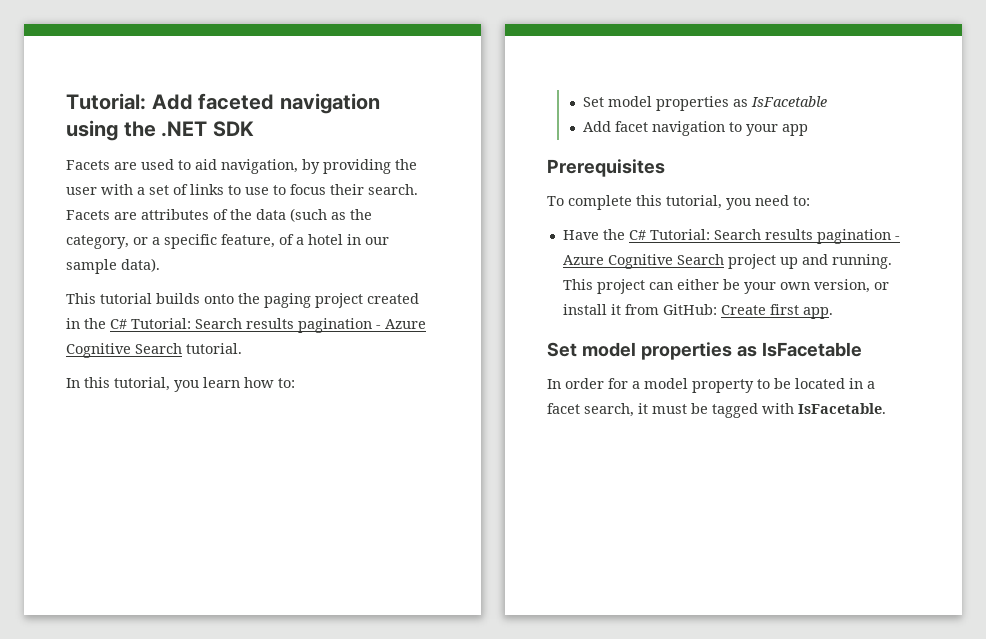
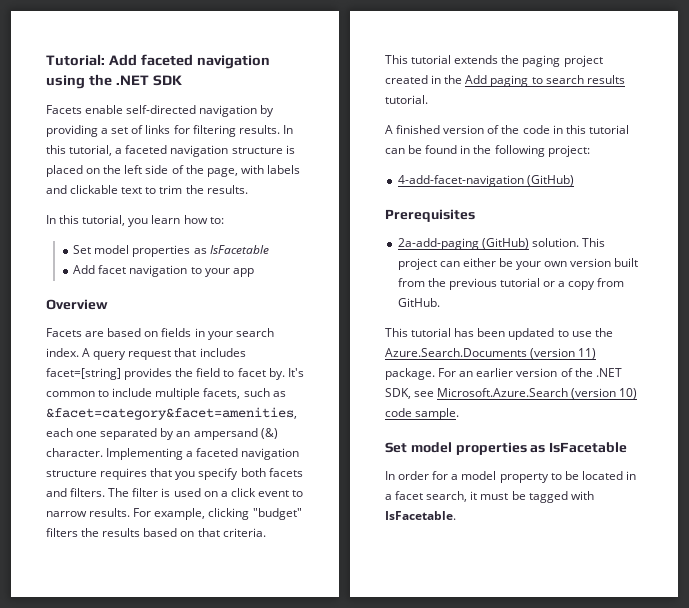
[114,159,417,174] [66,184,418,195] [66,208,372,222] [66,234,389,249] [66,258,160,274] [66,293,419,308] [66,318,426,333] [66,343,242,358] are used to aid navigation, by providing the user with a set of links to use to focus their search. Facets are attributes of the data (such as the category, or a specific feature, of a hotel in our sample data). // This tutorial builds onto the paging project created in the C# Tutorial: Search results pagination - Azure Cognitive Search tutorial. -> [85,105,275,117] [46,125,293,137] [46,145,295,157] [46,165,300,177] [46,185,248,194] enable self-directed navigation by providing a set of links for filtering results. In this tutorial, a faceted navigation structure is placed on the left side of the page, with labels and clickable text to trim the results.
[547,159,665,177] [547,195,810,210] [562,229,900,244] [562,254,892,269] Prerequisites // To complete this tutorial, you need to: // Have the C# Tutorial: Search results pagination - Azure Cognitive Search project up and running. -> [46,299,108,310] [46,328,274,340] [46,348,246,360] [46,368,304,380] [46,388,286,400] [46,407,297,420] [46,428,278,440] [46,448,300,460] [46,468,303,480] [46,488,304,497] [46,508,302,520] [46,528,266,537] [385,55,603,67] [385,75,625,87] [385,95,428,104] [385,125,629,134] [385,145,590,157] [397,175,574,187] [385,209,475,222] [397,238,579,250] Overview // Facets are based on fields in your search index. A query request that includes facet=[string] provides the field to facet by. It's common to include multiple facets, such as &facet=category&facet=amenities, each one separated by an ampersand (&) character. Implementing a faceted navigation structure requires that you specify both facets and filters. The filter is used on a click event to narrow results. For example, clicking "budget" filters the results based on that criteria. // This tutorial extends the paging project created in the Add paging to search results tutorial. // A finished version of the code in this tutorial can be found in the following project: // 4-add-facet-navigation (GitHub) // Prerequisites // 2a-add-paging (GitHub) solution.
[813,279,889,293] [562,304,833,319] version, or install it from GitHub: Create first app. -> [570,258,639,267] [397,278,625,290] [397,298,440,307] [385,328,613,340] [385,348,597,359] [385,368,622,380] [385,388,638,399] [385,408,460,420] version built from the previous tutorial or a copy from GitHub. // This tutorial has been updated to use the Azure.Search.Documents (version 11) package. For an earlier version of the .NET SDK, see Microsoft.Azure.Search (version 10) code sample.

